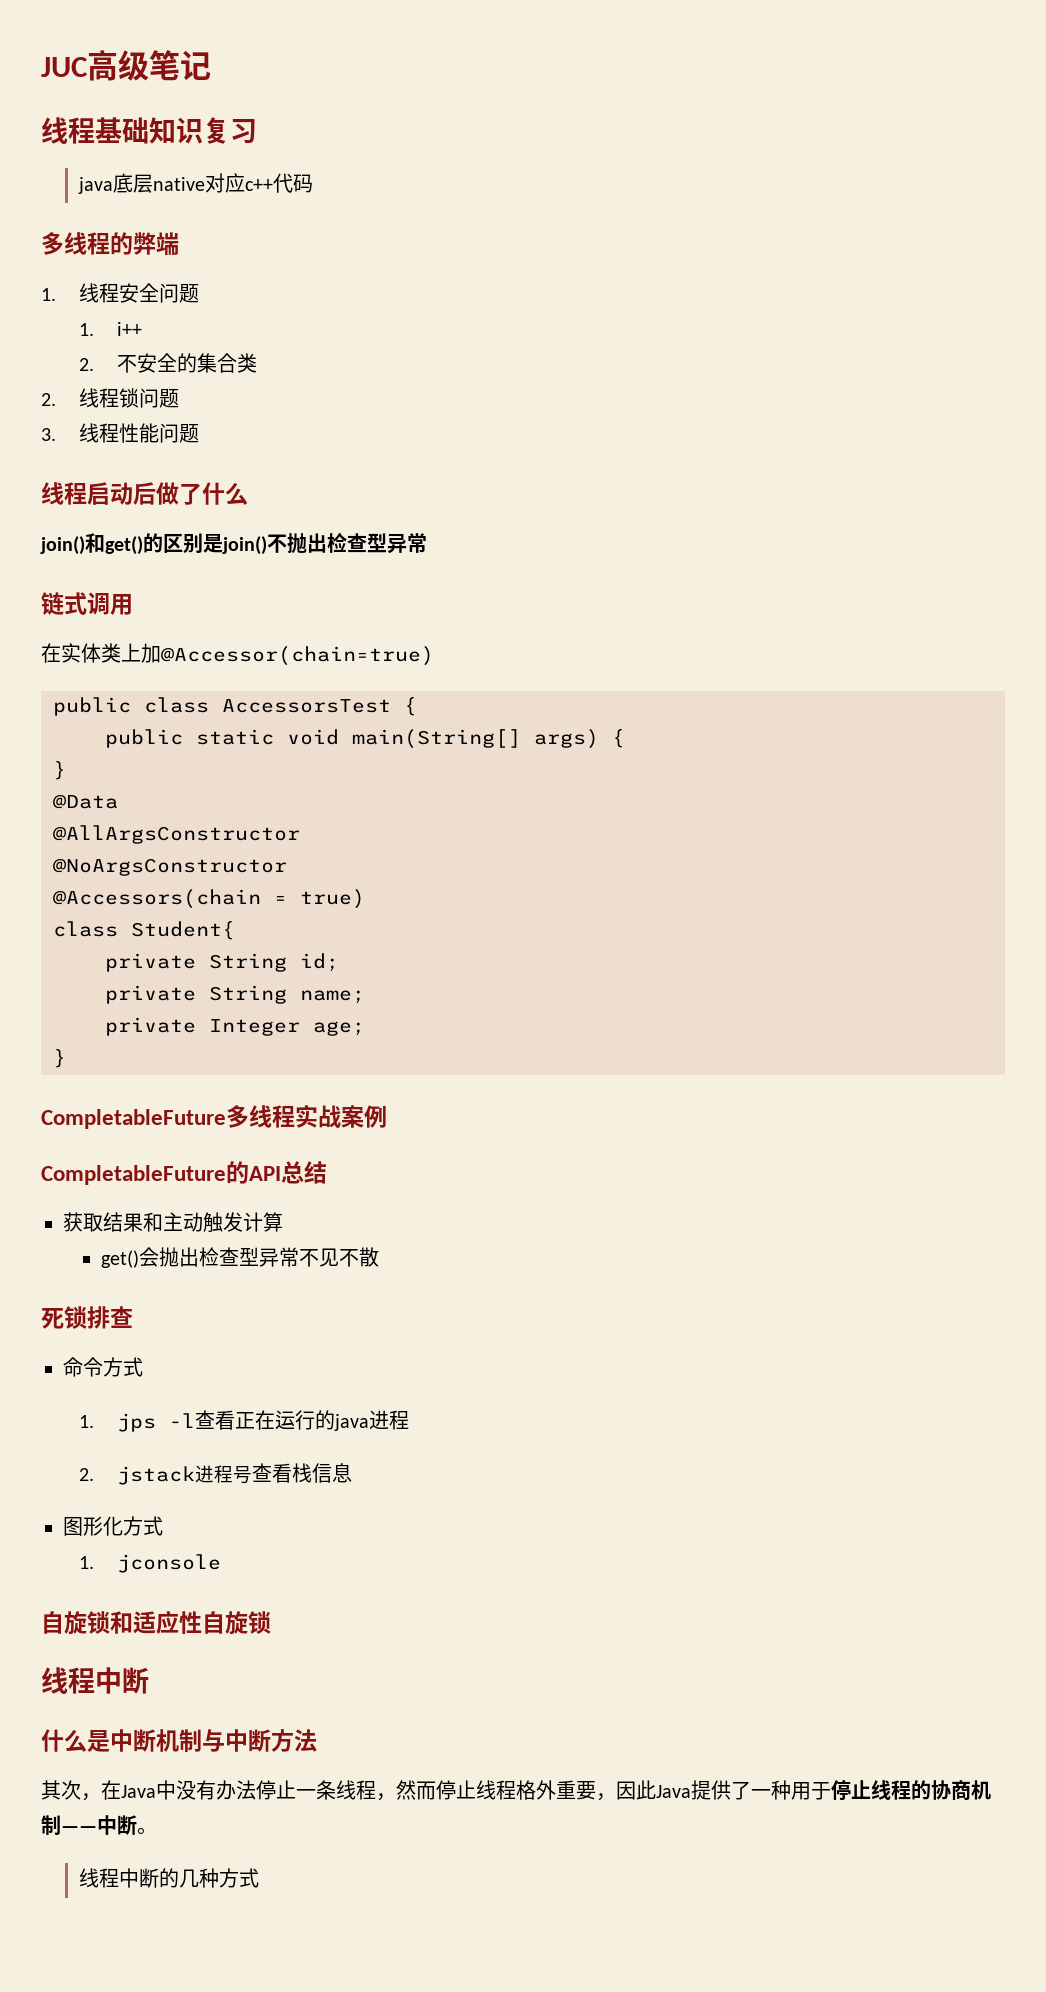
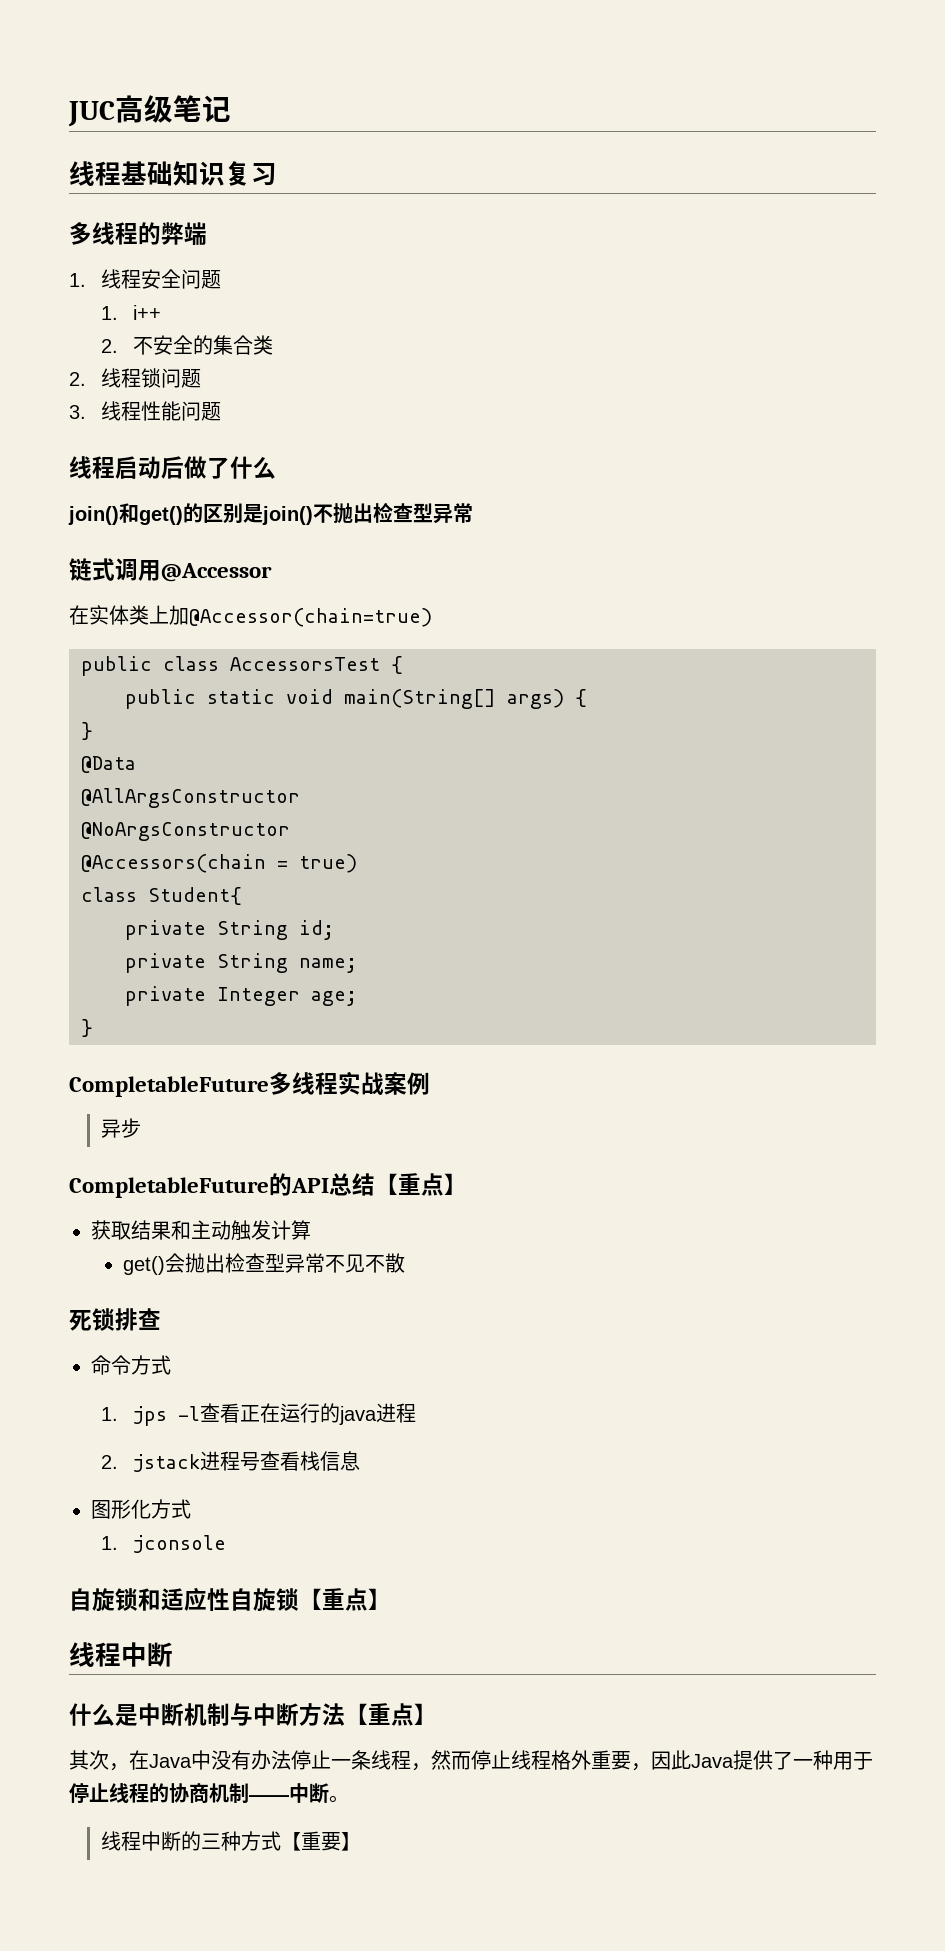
[77,173,313,194] // java底层native对应c++代码 -> (277, 174) none
(133, 604) none -> [161,563,272,582] @Accessor
(387, 1116) none -> [101,1118,142,1138] // 异步
(327, 1172) none -> [375,1173,467,1196] 【重点】
(271, 1622) none -> [299,1588,391,1611] 【重点】
(317, 1740) none -> [345,1703,437,1726] 【重点】
[178,1868,259,1888] 几种方式 -> [201,1831,362,1851] 三种方式【重要】

